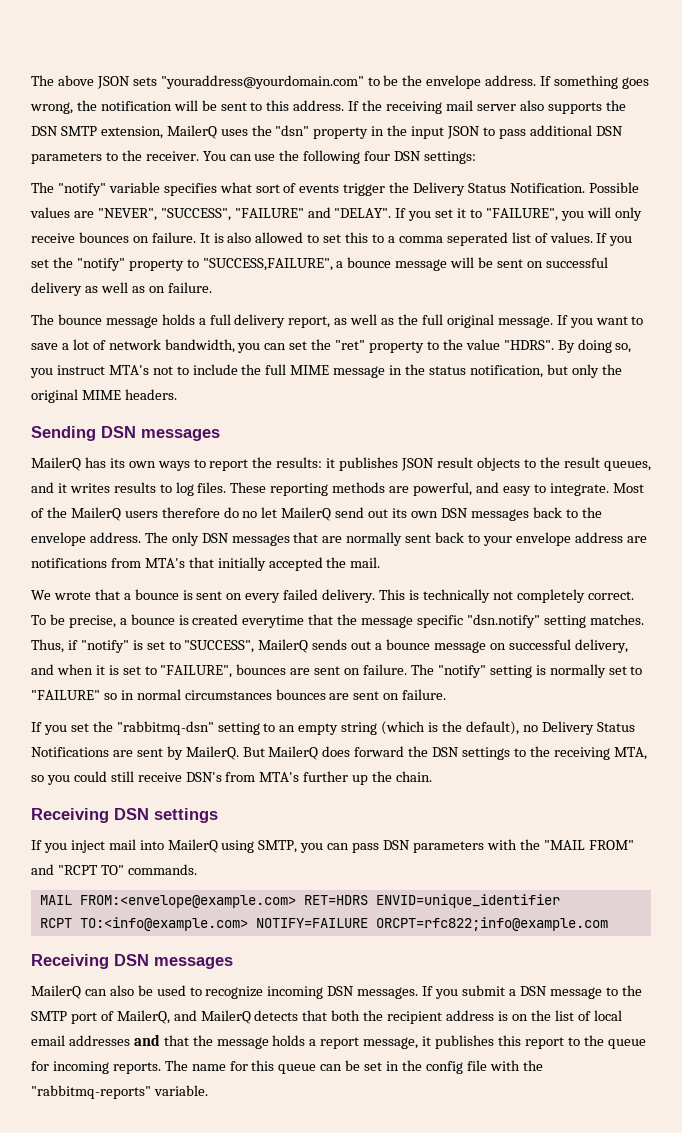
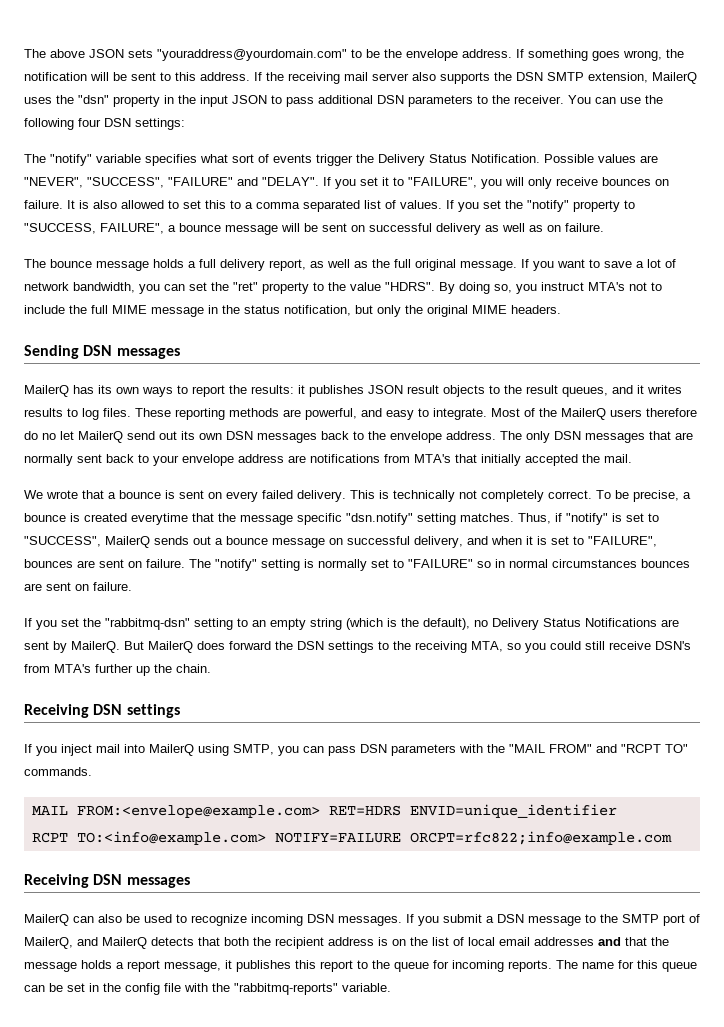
[446,232,508,246] seperated -> [303,200,360,212] separated
[202,258,333,271] "SUCCESS,FAILURE", -> [24,223,164,234] "SUCCESS, FAILURE",

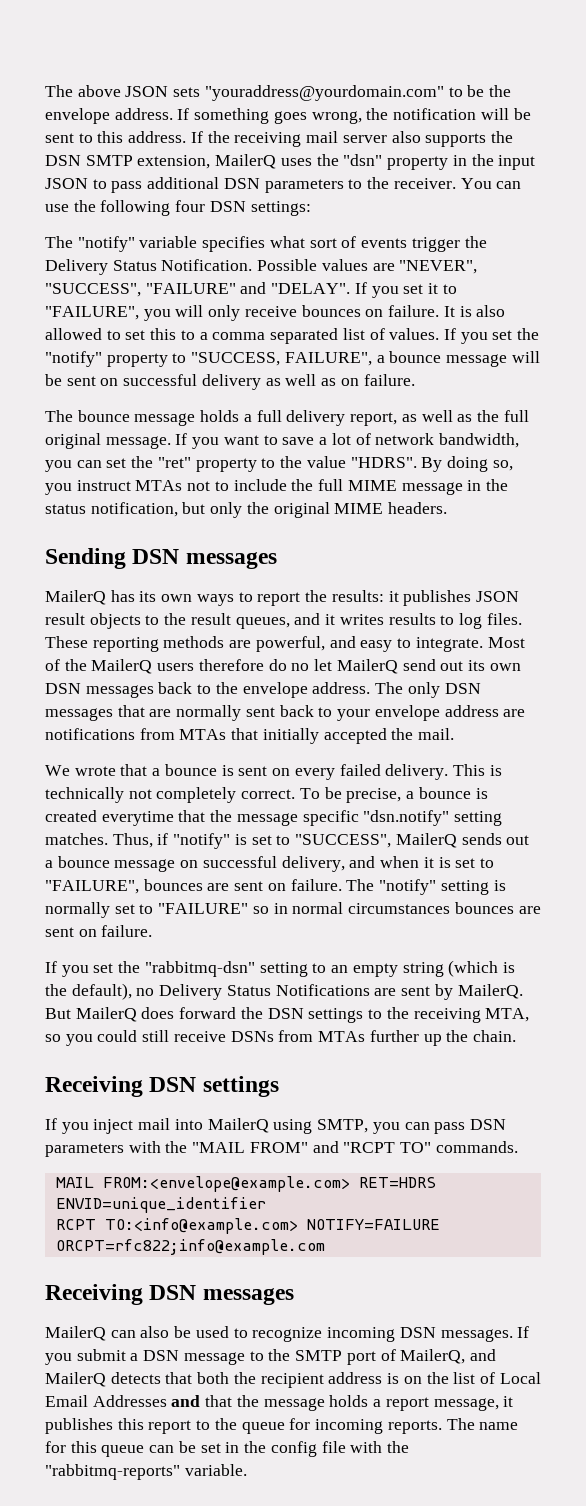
[588,282,625,291] MTA's -> [135,480,183,491] MTAs
[414,454,451,463] MTA's -> [179,729,227,740] MTAs
[655,641,691,650] [24,664,91,673] DSN's from MTA's -> [230,1030,366,1042] DSNs from MTAs
[468,937,594,946] local email addresses -> [499,1372,541,1384] [45,1395,167,1407] Local Email Addresses

